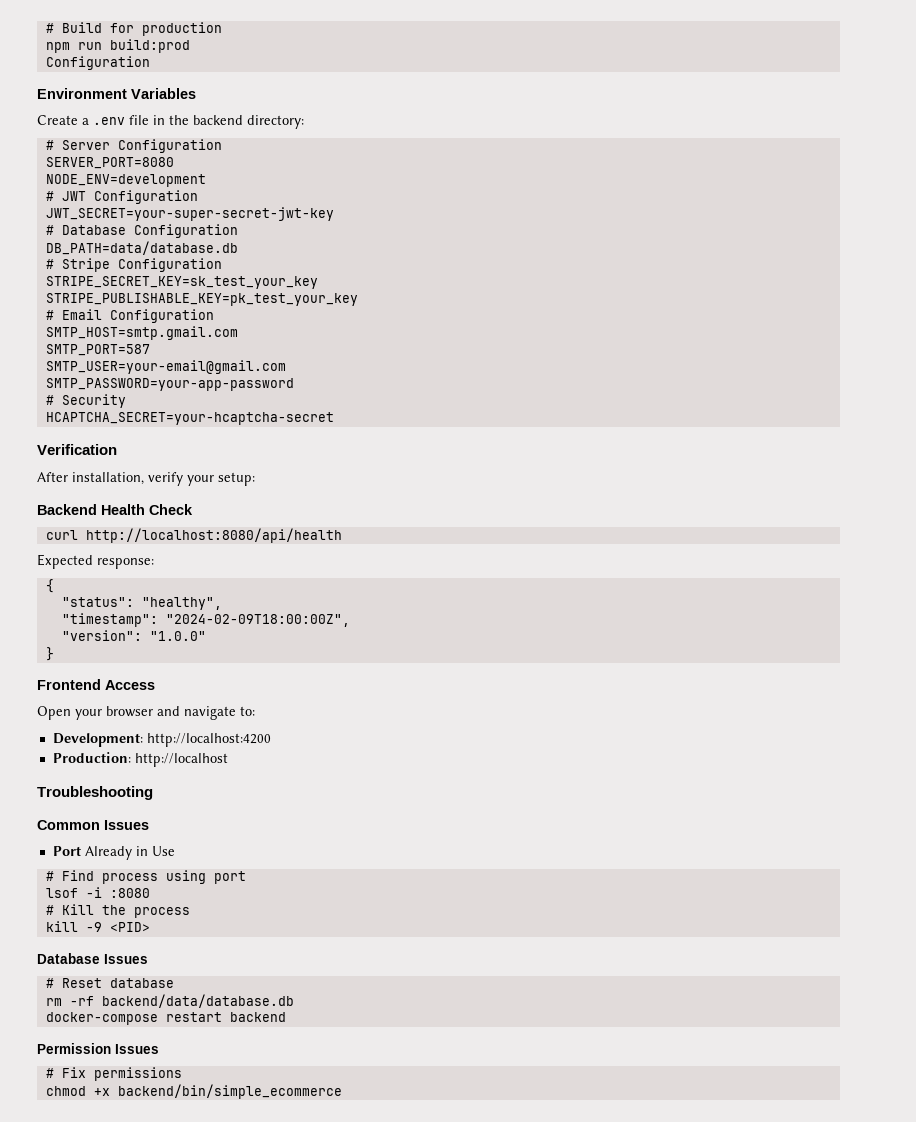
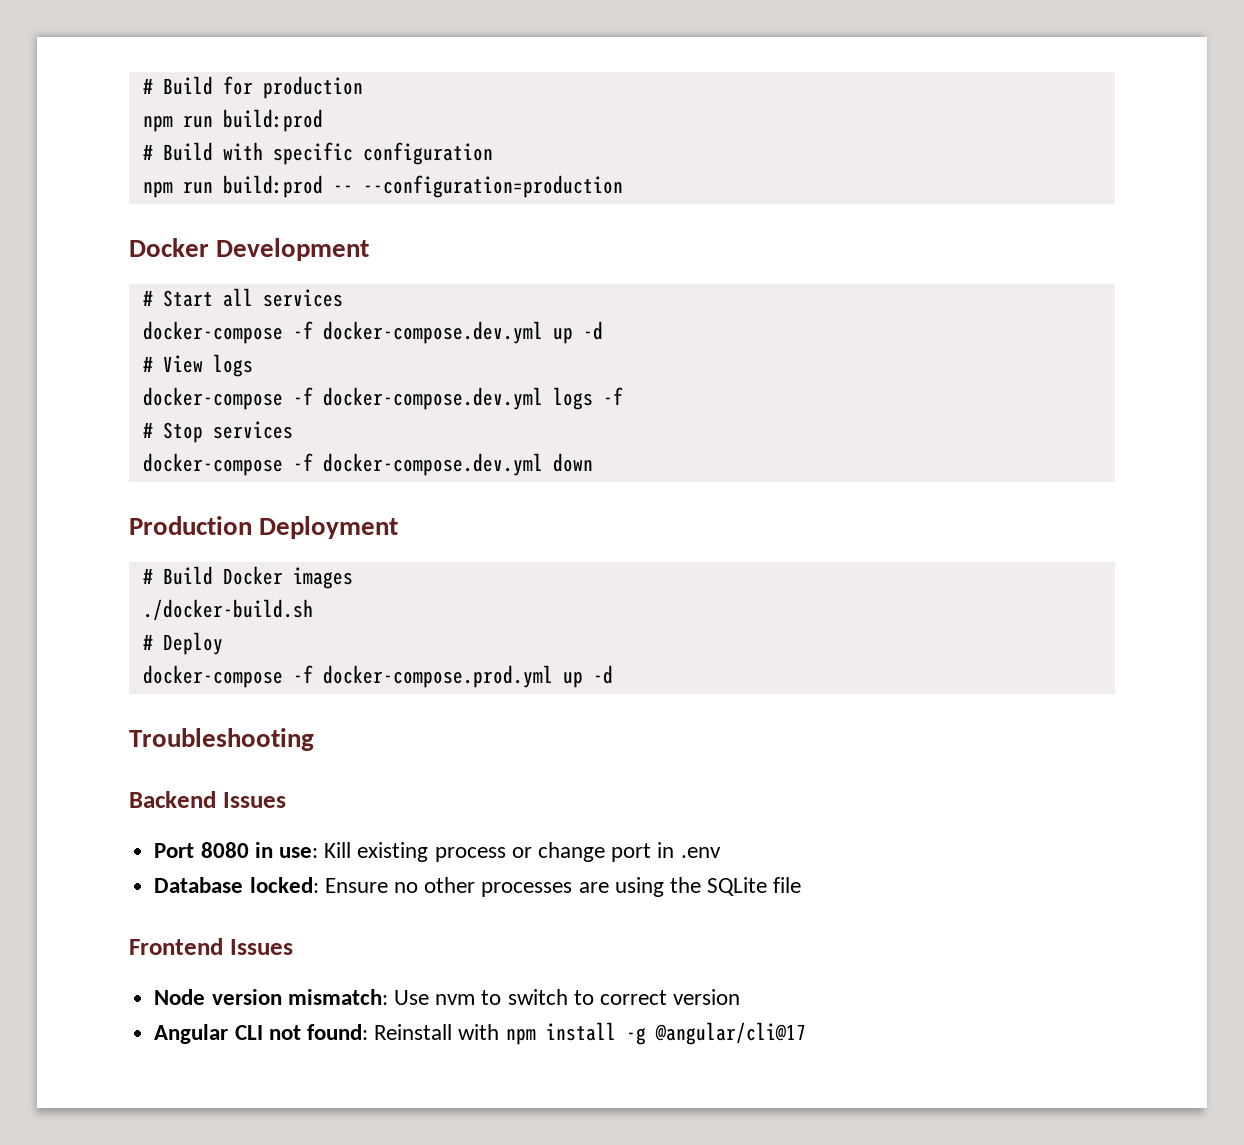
[45,56,150,70] [37,88,196,99] [37,115,304,129] [45,139,222,153] [45,157,174,169] [45,174,206,187] [45,190,198,204] [45,207,334,221] [45,224,238,238] [45,241,238,255] [45,258,222,272] [45,276,318,289] [45,293,358,306] [45,309,214,323] [45,326,238,340] [45,344,150,356] [45,360,286,374] [45,378,294,391] [45,394,126,408] [45,412,334,425] [37,444,117,455] [37,472,255,486] [37,504,193,515] [45,528,342,543] [37,554,154,569] [45,579,54,593] [61,597,222,610] [61,613,350,627] [61,630,206,641] [45,647,54,661] [37,679,155,690] [37,706,255,720] [52,733,271,747] [52,752,228,767] Configuration // Environment Variables // Create a .env file in the backend directory: // # Server Configuration // SERVER_PORT=8080 // NODE_ENV=development // # JWT Configuration // JWT_SECRET=your-super-secret-jwt-key // # Database Configuration // DB_PATH=data/database.db // # Stripe Configuration // STRIPE_SECRET_KEY=sk_test_your_key // STRIPE_PUBLISHABLE_KEY=pk_test_your_key // # Email Configuration // SMTP_HOST=smtp.gmail.com // SMTP_PORT=587 // SMTP_USER=your-email@gmail.com // SMTP_PASSWORD=your-app-password // # Security // HCAPTCHA_SECRET=your-hcaptcha-secret // Verification // After installation, verify your setup: // Backend Health Check // curl http://localhost:8080/api/health // Expected response: // { // "status": "healthy", // "timestamp": "2024-02-09T18:00:00Z", // "version": "1.0.0" // } // Frontend Access // Open your browser and navigate to: // Development: http://localhost:4200 // Production: http://localhost -> [142,142,493,165] [142,175,623,198] [129,238,370,261] [142,288,343,307] [142,321,603,344] [142,354,253,377] [142,387,623,410] [142,421,293,443] [142,453,593,476] [129,516,399,539] [142,566,353,589] [142,599,313,621] [142,632,223,655] [142,665,613,688] # Build with specific configuration // npm run build:prod -- --configuration=production // Docker Development // # Start all services // docker-compose -f docker-compose.dev.yml up -d // # View logs // docker-compose -f docker-compose.dev.yml logs -f // # Stop services // docker-compose -f docker-compose.dev.yml down // Production Deployment // # Build Docker images // ./docker-build.sh // # Deploy // docker-compose -f docker-compose.prod.yml up -d
[37,820,100,830] Common -> [129,791,216,808] Backend
[84,846,175,860] [45,870,246,884] [45,887,150,898] [45,904,190,918] [45,921,150,932] [37,953,148,964] [45,978,174,988] [45,994,294,1008] [45,1012,286,1025] [37,1043,159,1054] [45,1067,182,1081] [45,1084,342,1099] Already in Use // # Find process using port // lsof -i :8080 // # Kill the process // kill -9 <PID> // Database Issues // # Reset database // rm -rf backend/data/database.db // docker-compose restart backend // Permission Issues // # Fix permissions // chmod +x backend/bin/simple_ecommerce -> [200,842,721,862] [154,877,802,897] [129,938,293,955] [154,989,741,1005] [154,1022,806,1045] 8080 in use: Kill existing process or change port in .env // Database locked: Ensure no other processes are using the SQLite file // Frontend Issues // Node version mismatch: Use nvm to switch to correct version // Angular CLI not found: Reinstall with npm install -g @angular/cli@17

